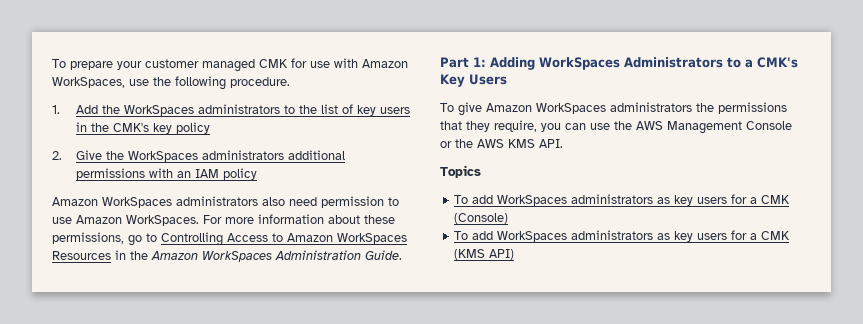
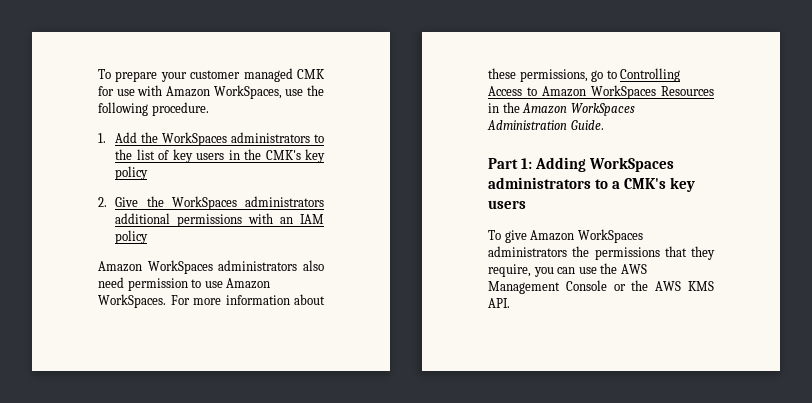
[624,57,723,68] Administrators -> [488,177,591,189] administrators
[440,74,507,87] Key Users -> [669,177,695,192] [488,200,526,209] key users
[440,165,481,178] [454,194,791,206] [454,213,509,224] [454,230,791,242] [454,249,515,260] // Topics // To add WorkSpaces administrators as key users for a CMK (Console) // To add WorkSpaces administrators as key users for a CMK (KMS API) -> (510, 303) none

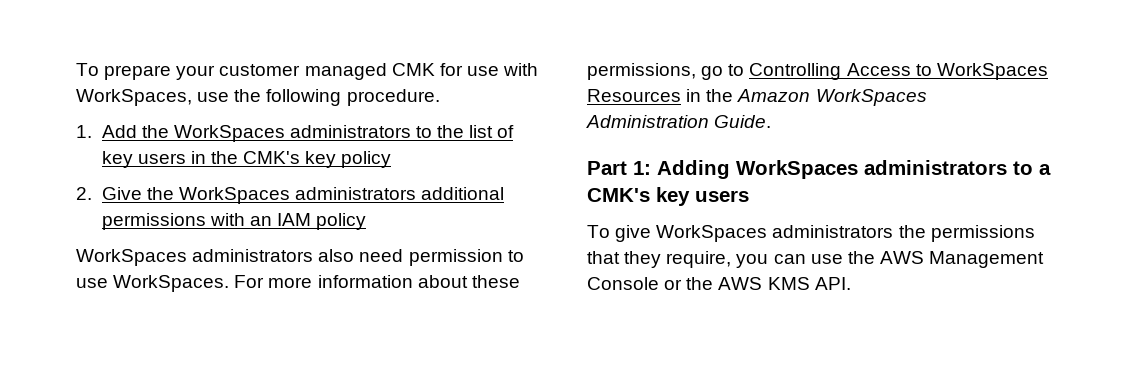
[166,86,210,97] Amazon -> (539, 69) none
[98,261,142,272] Amazon -> (367, 221) none
[226,278,271,289] Amazon -> (108, 283) none
[542,86,586,97] Amazon -> (932, 70) none
[530,230,575,241] Amazon -> (652, 233) none

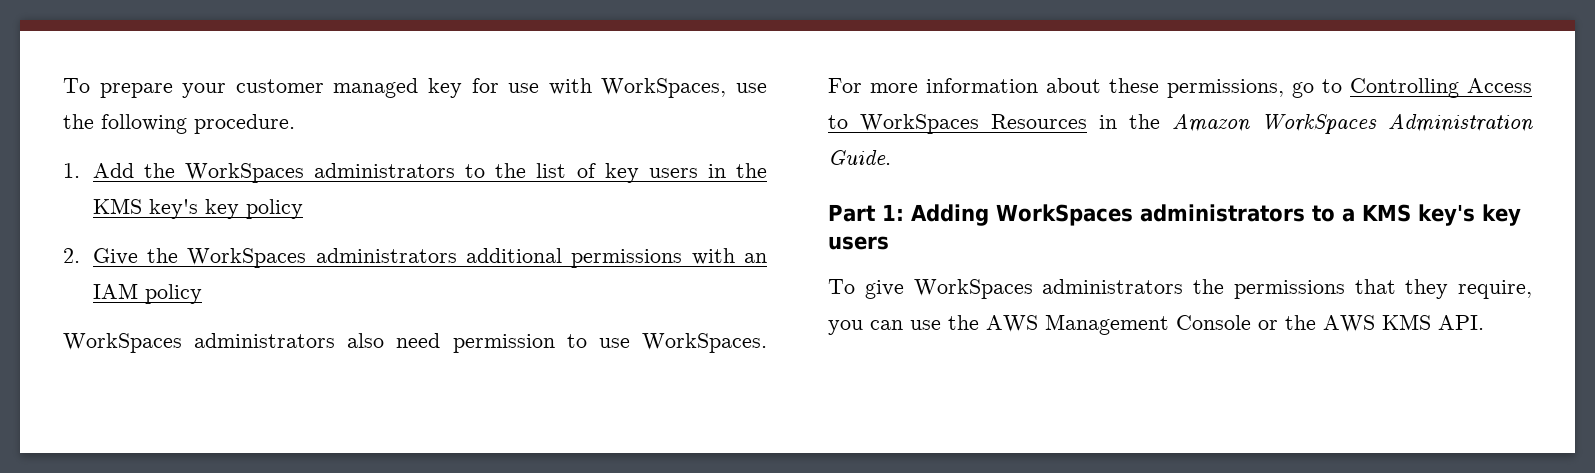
[391,63,435,76] CMK -> [428,78,462,98] key
[243,151,301,164] CMK's -> [92,198,198,219] KMS key's
[587,188,650,202] CMK's -> [1361,204,1475,226] KMS key's

